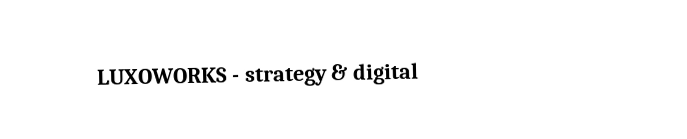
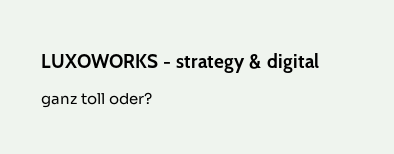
(420, 73) none -> [41,92,153,108] // ganz toll oder?

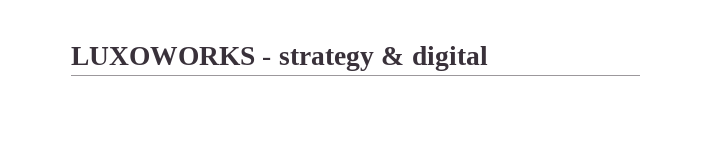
[41,92,153,108] // ganz toll oder? -> (488, 58) none

